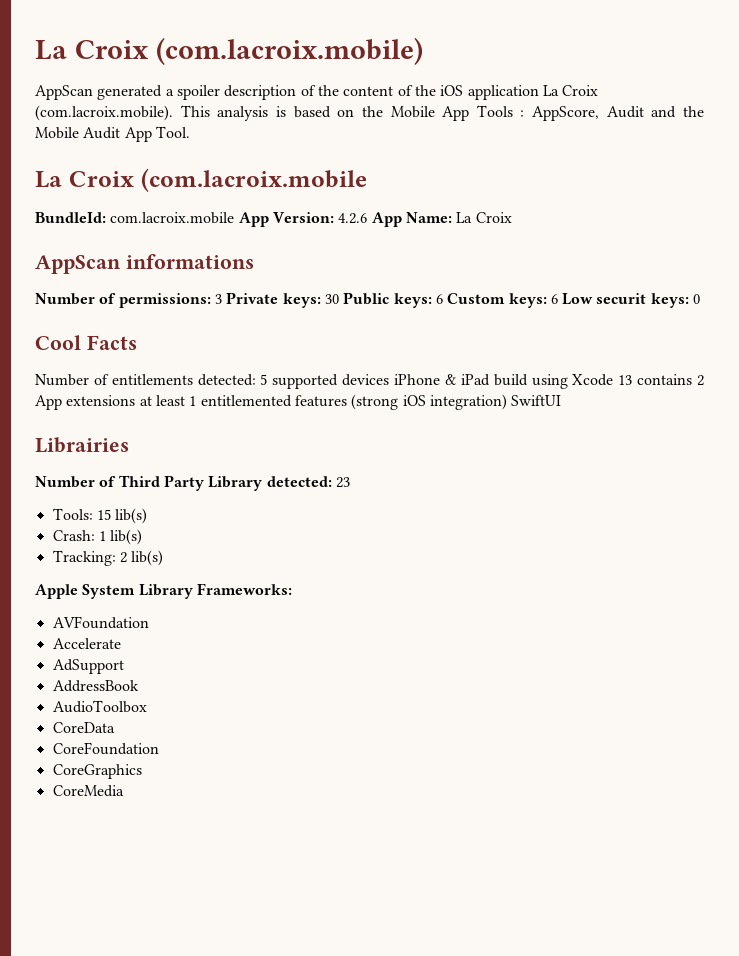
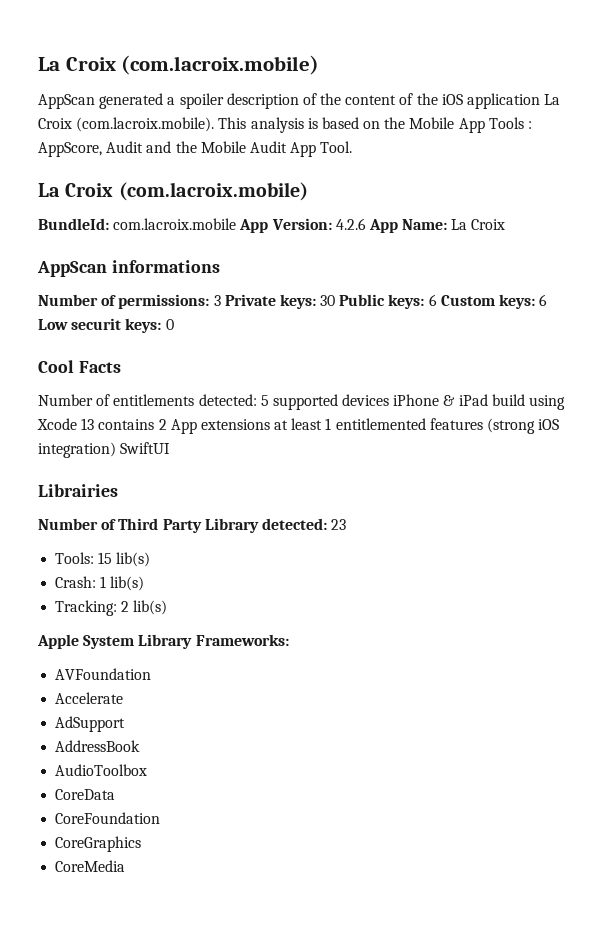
[140,168,367,192] (com.lacroix.mobile -> [118,182,308,201] (com.lacroix.mobile)

